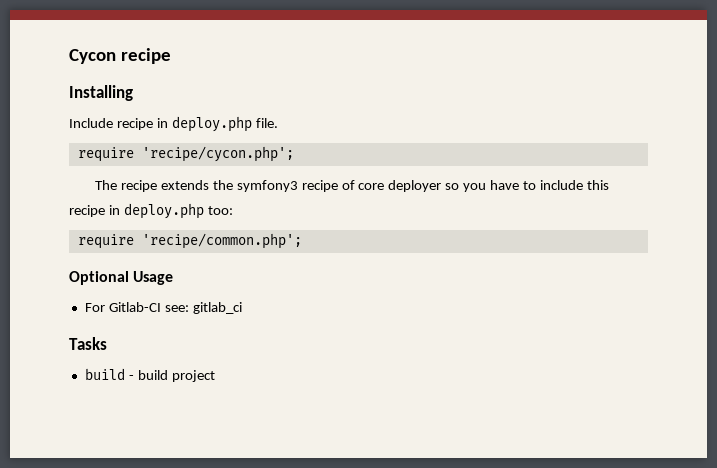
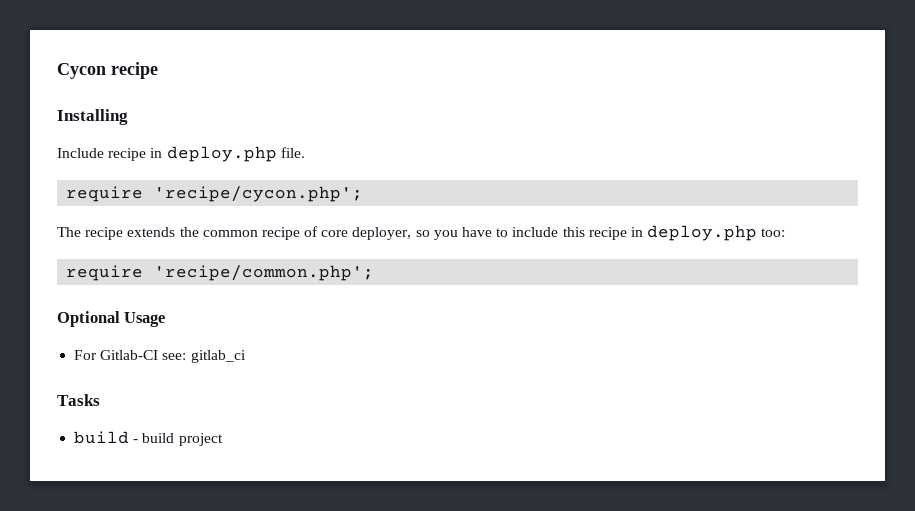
[236,180,298,192] symfony3 -> [202,230,258,237] common
[388,180,442,192] deployer -> [352,227,412,240] deployer,

